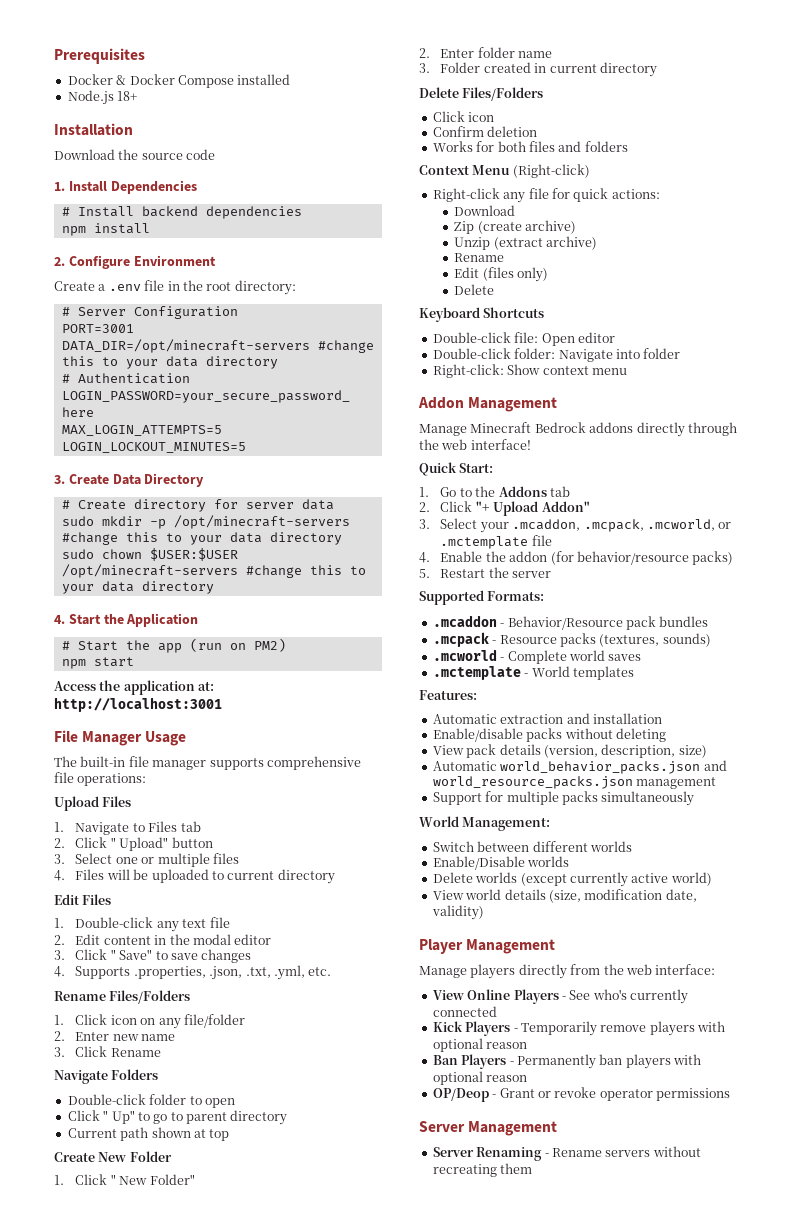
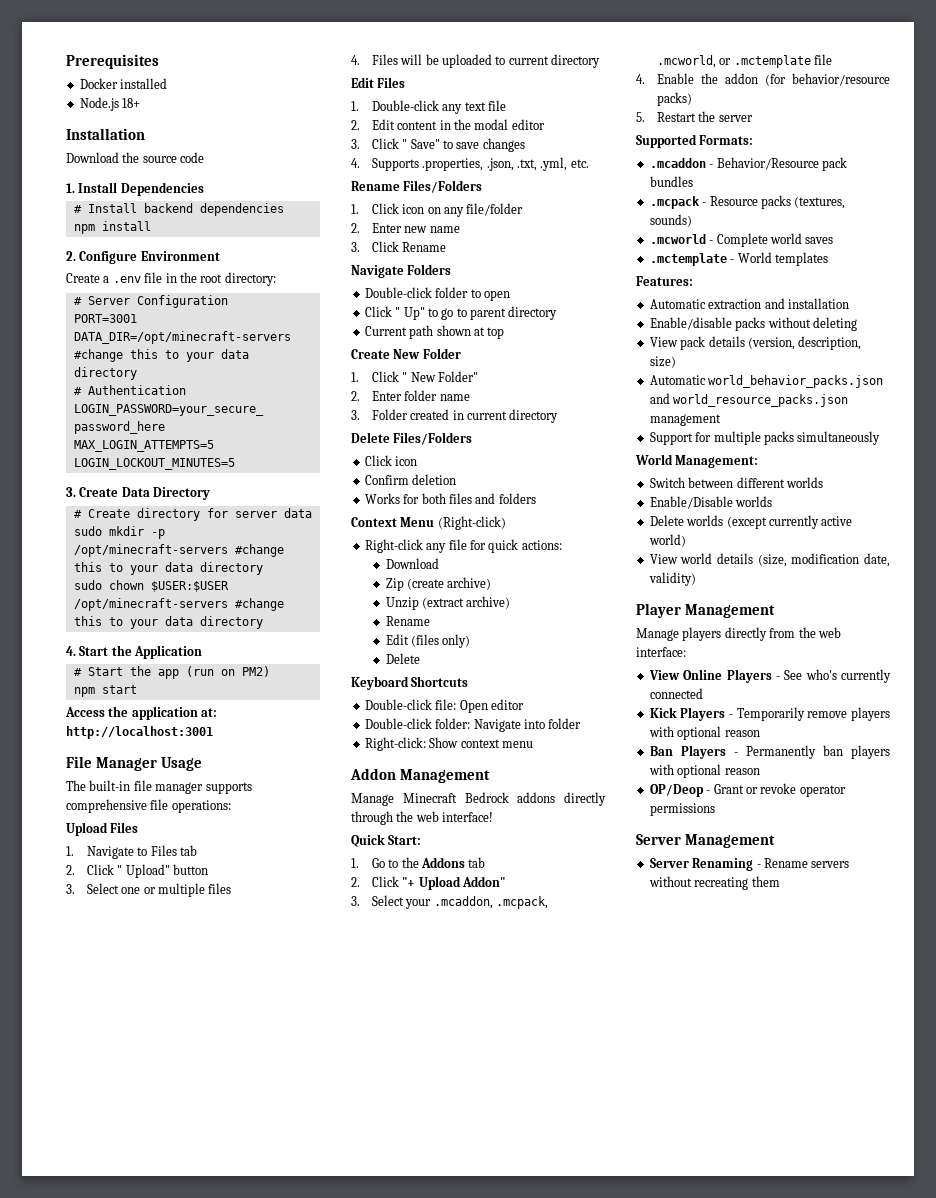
[116,74,234,88] & Docker Compose -> (118, 83) none

